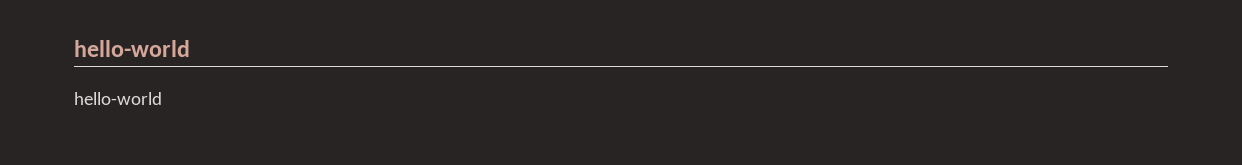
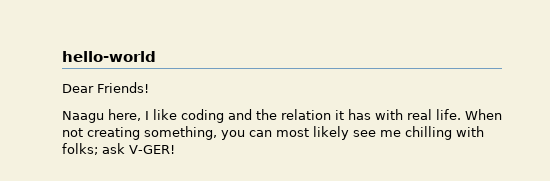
[74,92,162,105] hello-world -> [62,82,149,93] [62,109,502,123] [62,126,484,140] [62,143,175,155] Dear Friends! // Naagu here, I like coding and the relation it has with real life. When not creating something, you can most likely see me chilling with folks; ask V-GER!

